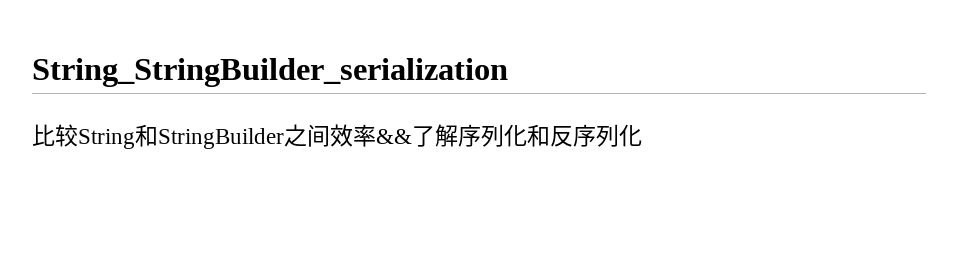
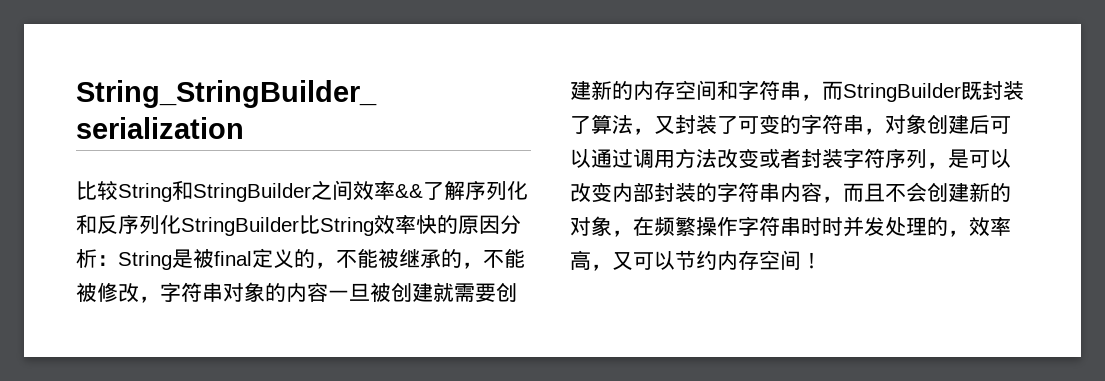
(642, 135) none -> [181,214,521,236] [76,248,525,270] [76,282,517,303] [570,80,1024,102] [570,114,1011,135] [570,148,1011,169] [570,182,1011,203] [570,216,1011,237] [570,250,822,271] StringBuilder比String效率快的原因分析：String是被final定义的，不能被继承的，不能被修改，字符串对象的内容一旦被创建就需要创建新的内存空间和字符串，而StringBuilder既封装了算法，又封装了可变的字符串，对象创建后可以通过调用方法改变或者封装字符序列，是可以改变内部封装的字符串内容，而且不会创建新的对象，在频繁操作字符串时时并发处理的，效率高，又可以节约内存空间！

